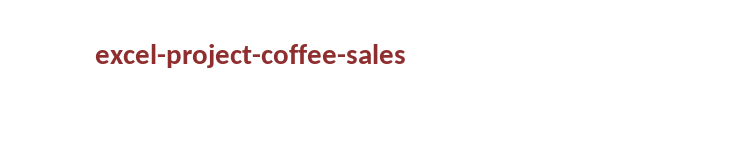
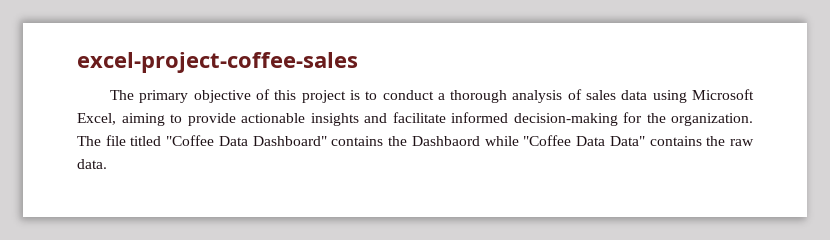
(406, 56) none -> [110,89,754,103] [77,112,753,126] [77,135,755,146] [77,159,107,169] // The primary objective of this project is to conduct a thorough analysis of sales data using Microsoft Excel, aiming to provide actionable insights and facilitate informed decision-making for the organization. The file titled "Coffee Data Dashboard" contains the Dashbaord while "Coffee Data Data" contains the raw data.

